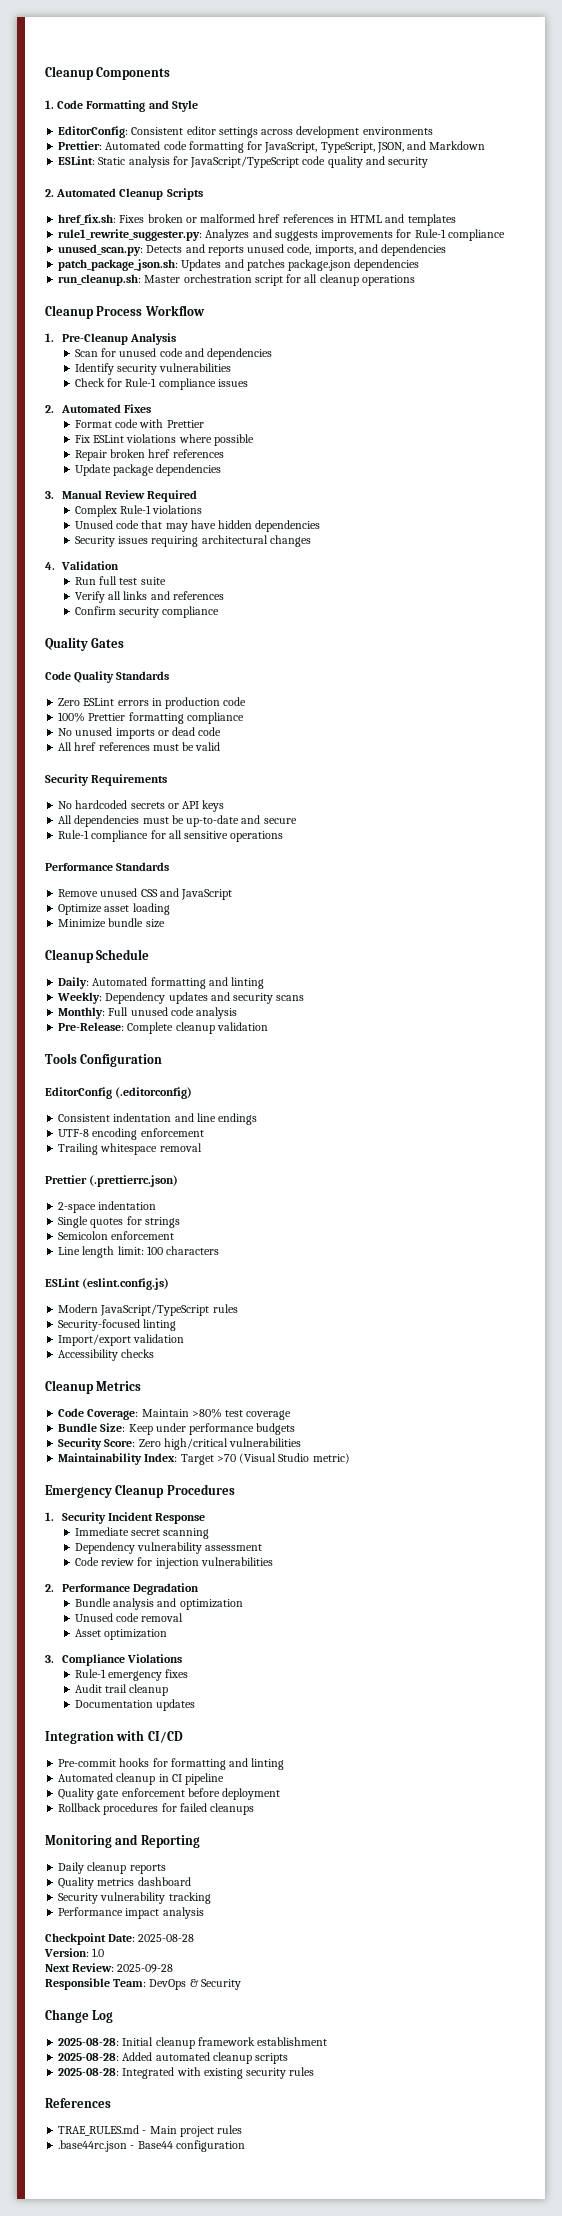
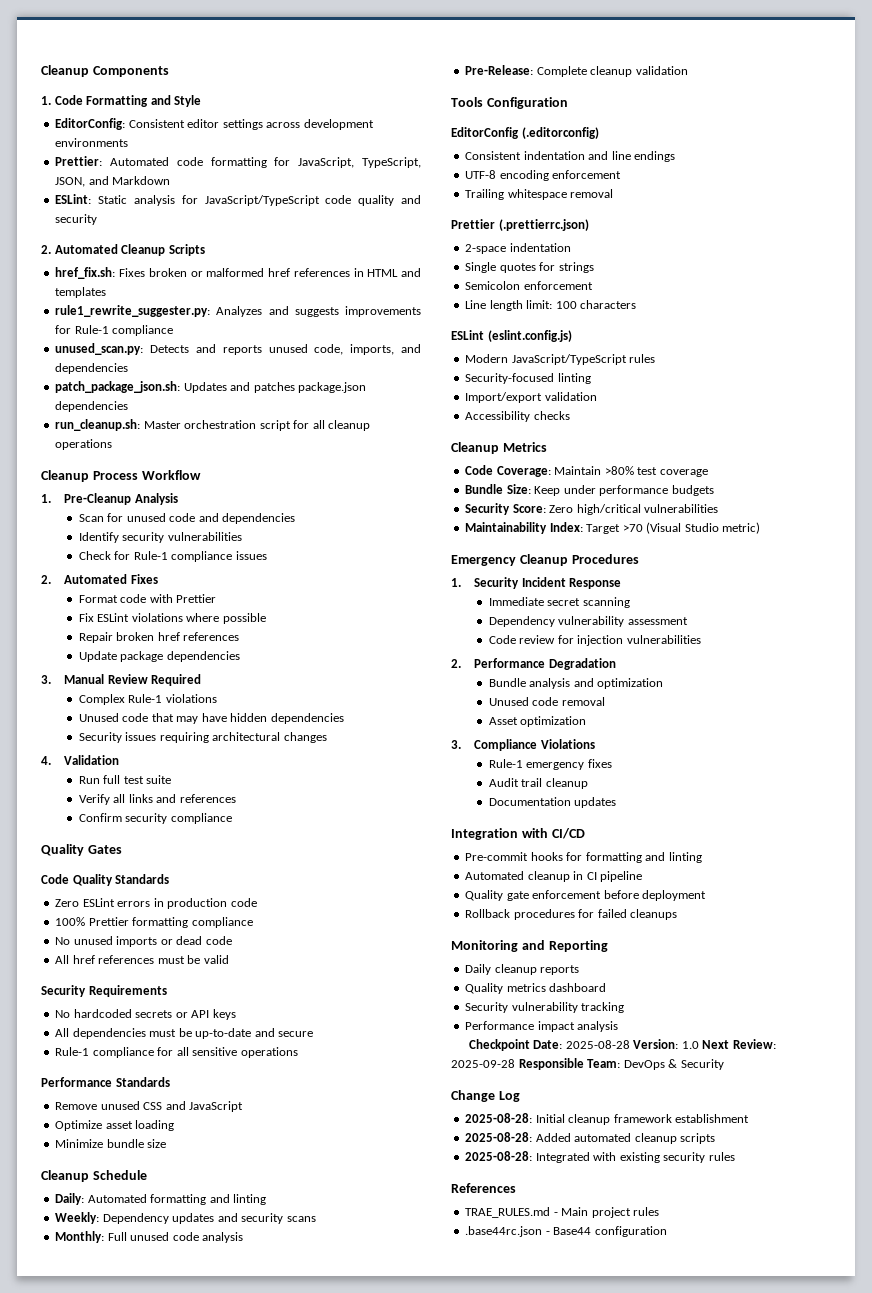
(195, 1938) // -> (630, 1044) none
(105, 1952) // -> (699, 1045) none
(174, 1968) // -> (515, 1063) none

